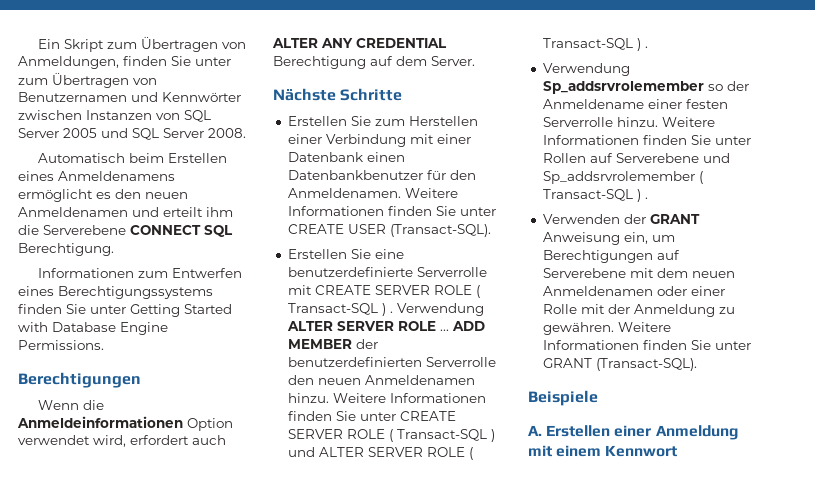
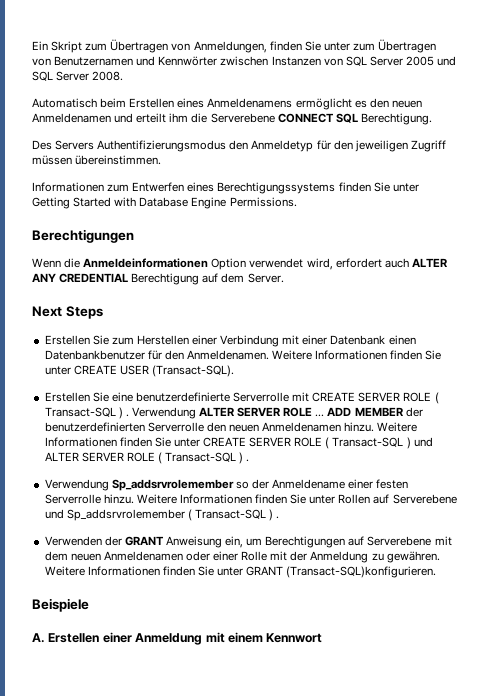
(114, 249) none -> [32,140,446,152] [32,155,162,165] // Des Servers Authentifizierungsmodus den Anmeldetyp für den jeweiligen Zugriff müssen übereinstimmen.
[273,88,403,101] Nächste Schritte -> [32,306,103,319] Next Steps
[595,358,697,371] (Transact-SQL). -> [286,566,437,578] (Transact-SQL)konfigurieren.

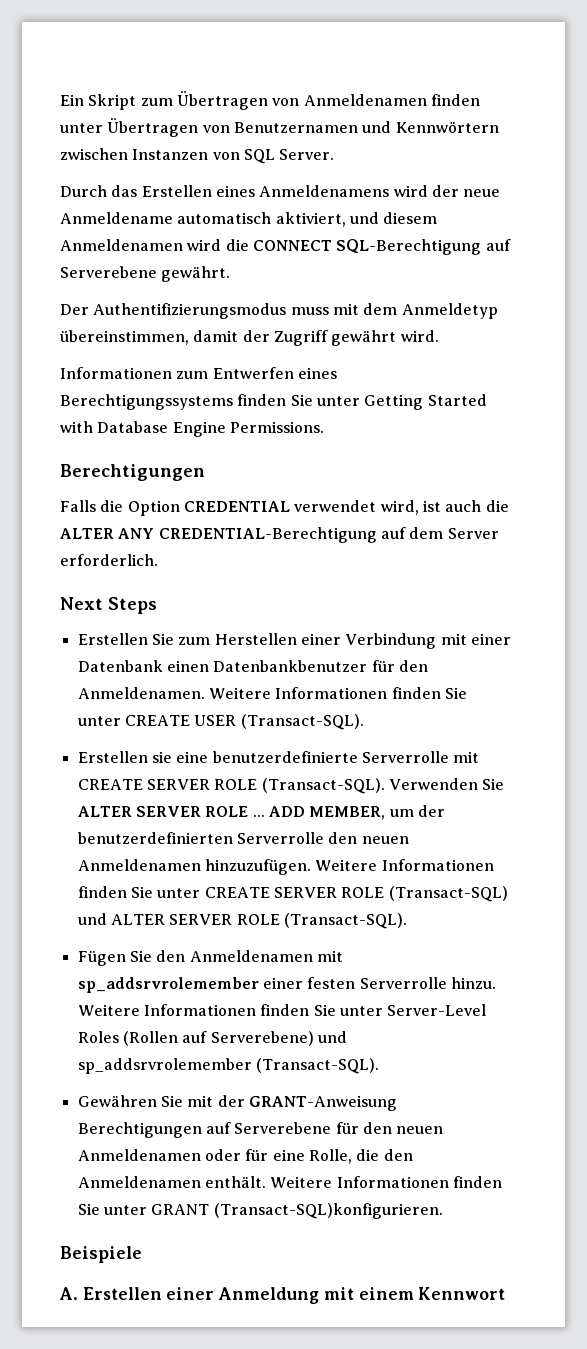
[193,41,375,53] Anmeldungen, finden Sie unter zum -> [303,94,480,106] [60,123,103,133] Anmeldenamen finden unter
[158,56,218,66] Kennwörter -> [395,122,499,133] Kennwörtern
[369,56,457,66] [32,71,124,81] [32,98,422,110] [32,113,432,125] [32,140,446,152] [32,155,162,165] Server 2005 und SQL Server 2008. // Automatisch beim Erstellen eines Anmeldenamens ermöglicht es den neuen Anmeldenamen und erteilt ihm die Serverebene CONNECT SQL Berechtigung. // Des Servers Authentifizierungsmodus den Anmeldetyp für den jeweiligen Zugriff müssen übereinstimmen. -> [279,149,335,160] [60,185,501,197] [60,212,438,227] [60,239,511,255] [60,266,231,282] [60,303,498,319] [59,330,439,346] Server. // Durch das Erstellen eines Anmeldenamens wird der neue Anmeldename automatisch aktiviert, und diesem Anmeldenamen wird die CONNECT SQL-Berechtigung auf Serverebene gewährt. // Der Authentifizierungsmodus muss mit dem Anmeldetyp übereinstimmen, damit der Zugriff gewährt wird.
[32,258,448,270] [32,273,284,285] Wenn die Anmeldeinformationen Option verwendet wird, erfordert auch ALTER ANY CREDENTIAL Berechtigung auf dem Server. -> [60,500,509,516] [60,527,499,543] [60,554,158,566] Falls die Option CREDENTIAL verwendet wird, ist auch die ALTER ANY CREDENTIAL-Berechtigung auf dem Server erforderlich.
[92,392,109,402] Sie -> [151,751,172,763] sie
[434,392,439,404] [44,407,196,419] ( Transact-SQL ) . Verwendung -> [261,778,505,794] (Transact-SQL). Verwenden Sie
[354,407,404,416] MEMBER -> [309,806,414,820] MEMBER, um
[344,422,375,432] hinzu. -> [204,859,311,875] hinzuzufügen.
[325,437,411,449] ( Transact-SQL ) -> [388,886,508,902] (Transact-SQL)
[157,452,250,464] [44,479,346,491] ( Transact-SQL ) . // Verwendung Sp_addsrvrolemember so der Anmeldename -> [283,913,407,929] [77,950,343,966] [77,977,259,993] (Transact-SQL). // Fügen Sie den Anmeldenamen mit sp_addsrvrolemember
[338,494,457,504] [44,509,280,521] [44,536,263,548] Rollen auf Serverebene und Sp_addsrvrolemember ( Transact-SQL ) . // Verwenden der GRANT Anweisung ein, um -> [387,1004,487,1016] [77,1031,347,1046] [77,1058,379,1074] [77,1095,397,1111] Server-Level Roles (Rollen auf Serverebene) und sp_addsrvrolemember (Transact-SQL). // Gewähren Sie mit der GRANT-Anweisung
[434,536,452,546] [44,551,68,561] mit dem -> [335,1122,392,1134] für den
[213,551,440,563] einer Rolle mit der Anmeldung zu gewähren. -> [245,1149,413,1164] [77,1176,266,1188] für eine Rolle, die den Anmeldenamen enthält.

